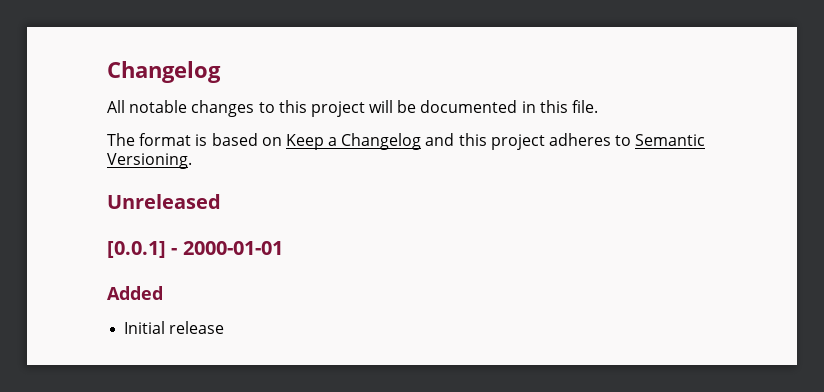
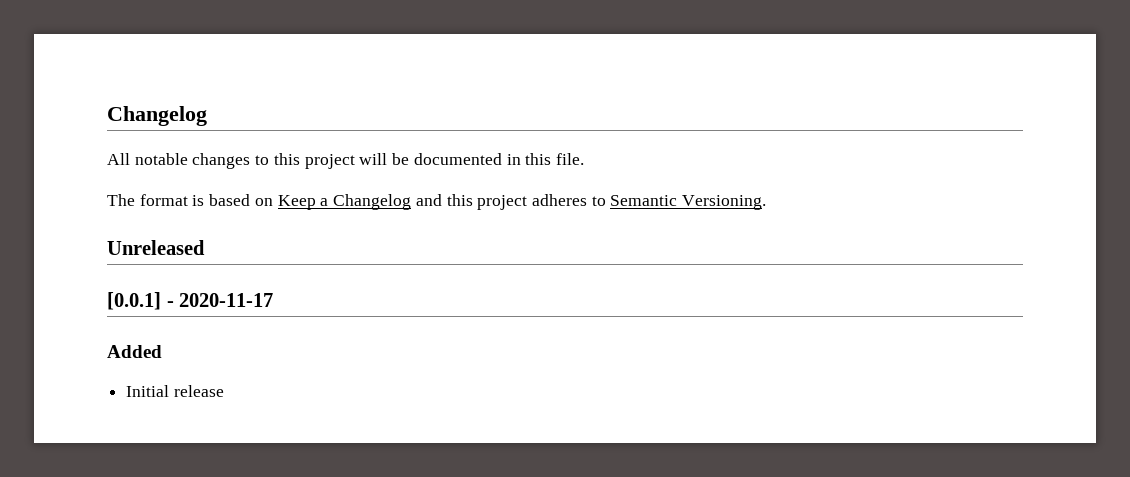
[182,241,283,255] 2000-01-01 -> [179,293,274,307] 2020-11-17

